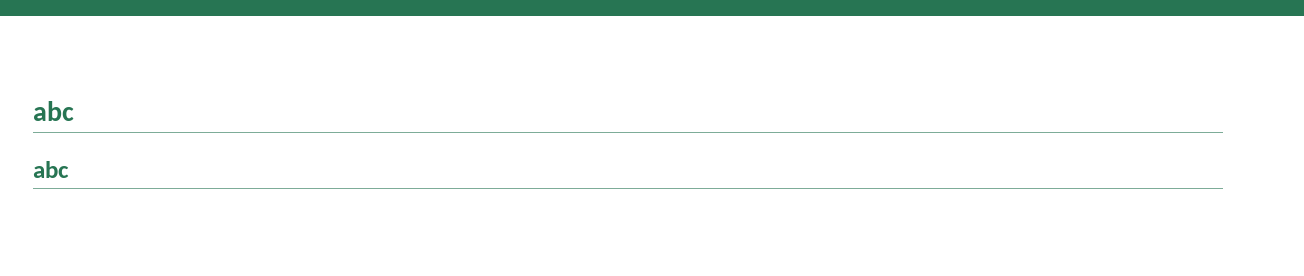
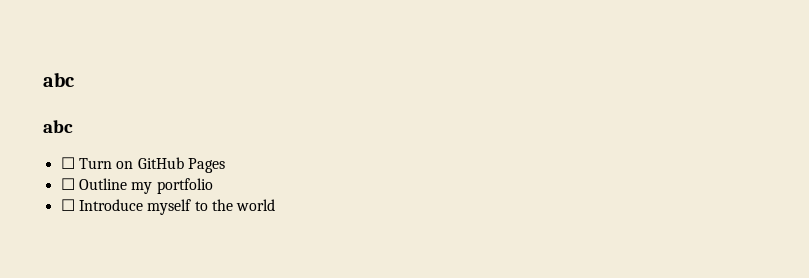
(69, 169) none -> [60,157,225,173] [60,178,213,194] [60,199,276,215] // ☐ Turn on GitHub Pages // ☐ Outline my portfolio // ☐ Introduce myself to the world

